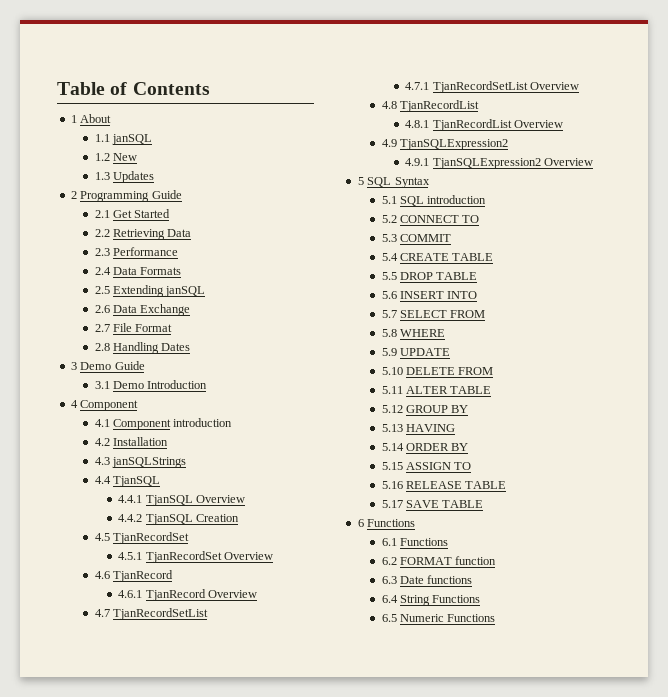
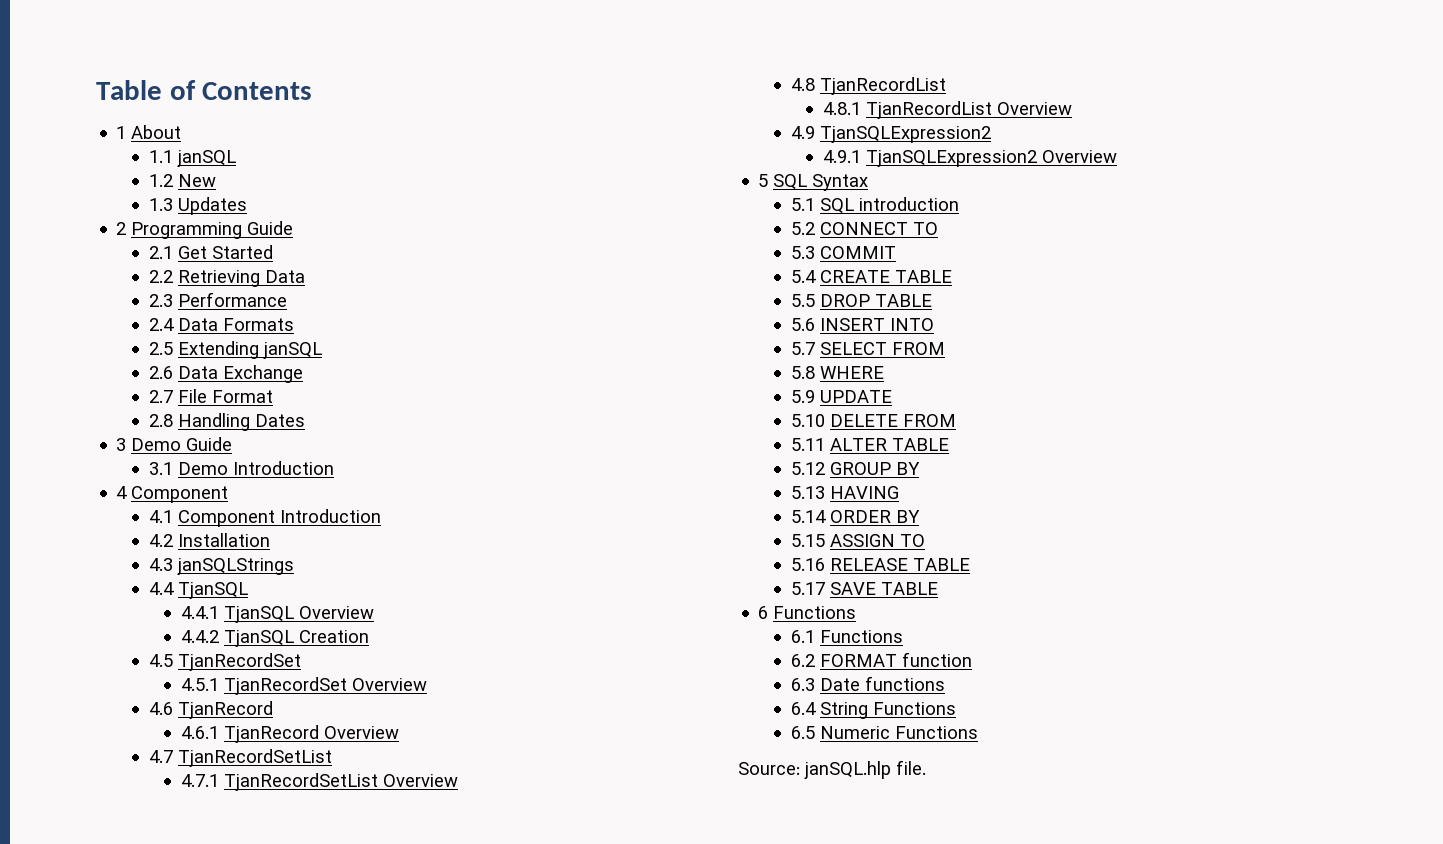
[173,418,233,427] introduction -> [279,509,381,523] Introduction
(496, 618) none -> [738,760,926,779] // Source: janSQL.hlp file.

